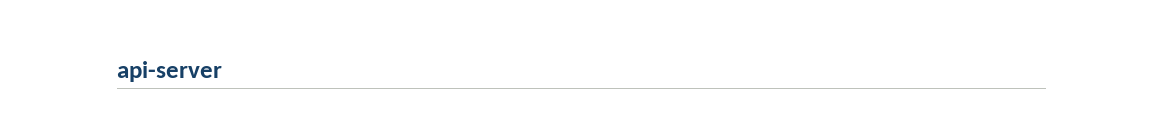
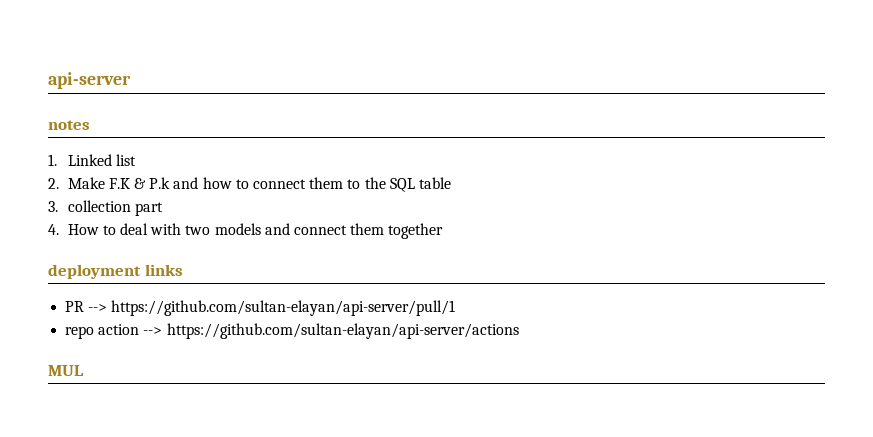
(222, 71) none -> [48,120,90,130] [48,154,136,166] [48,177,451,192] [48,200,163,216] [48,223,444,239] [48,264,183,279] [65,300,456,316] [65,323,519,339] [48,365,84,376] // notes // 1. Linked list // 2. Make F.K & P.k and how to connect them to the SQL table // 3. collection part // 4. How to deal with two models and connect them together // deployment links // PR --> https://github.com/sultan-elayan/api-server/pull/1 // repo action --> https://github.com/sultan-elayan/api-server/actions // MUL

